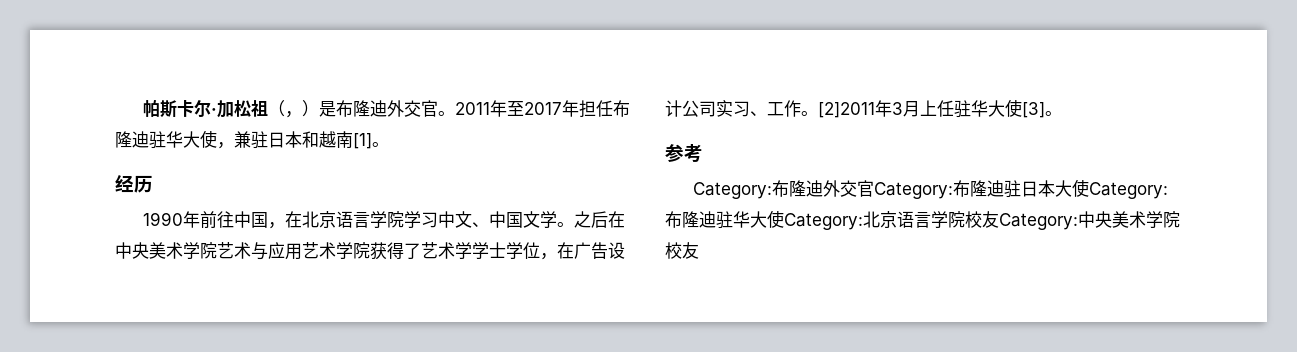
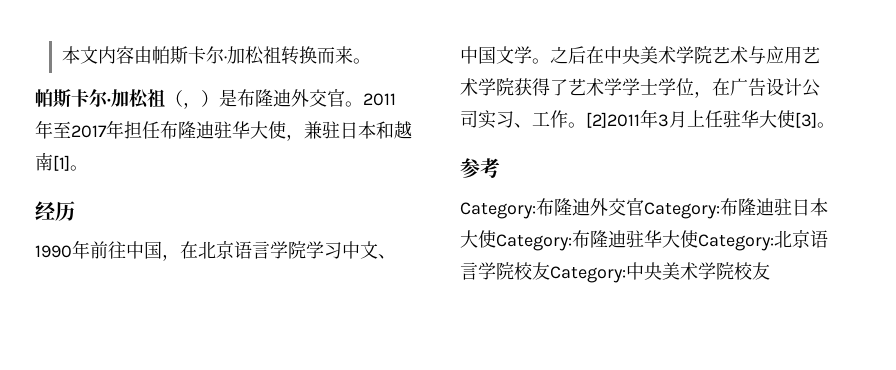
(142, 108) none -> [61,46,371,65] 本文内容由帕斯卡尔·加松祖转换而来。 //

